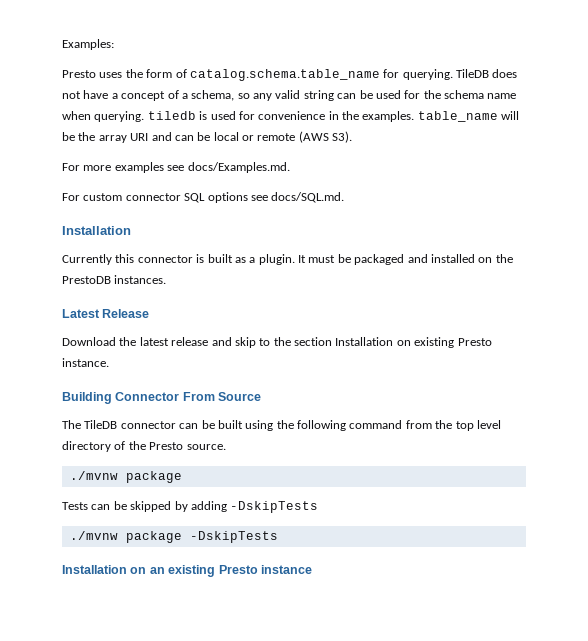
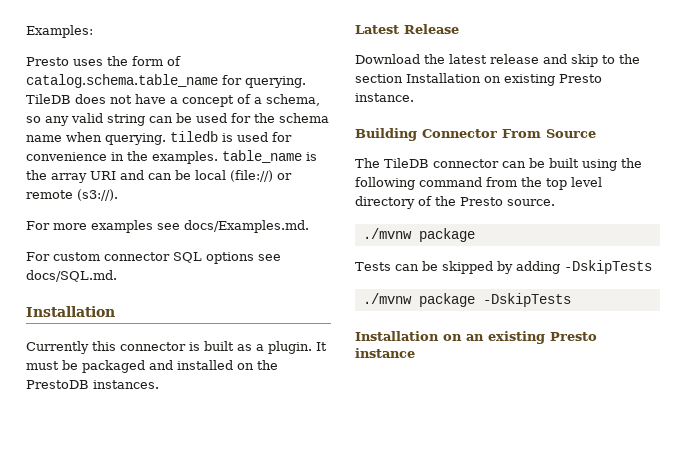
[501,111,520,120] [62,132,75,141] will be -> [306,152,317,161] is
(239, 136) none -> [230,170,273,182] (file://)
[298,131,353,143] (AWS S3). -> [77,189,118,201] (s3://).

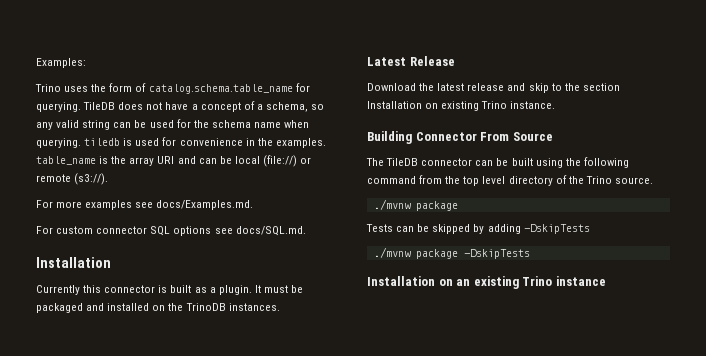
[26,57,69,66] Presto -> [35,84,61,92] Trino
[26,380,89,389] PrestoDB -> [185,303,226,311] TrinoDB
[559,74,602,83] Presto -> [481,101,508,109] Trino
[460,197,503,206] Presto -> [585,176,612,184] Trino
[550,332,597,341] Presto -> [522,276,553,286] Trino

